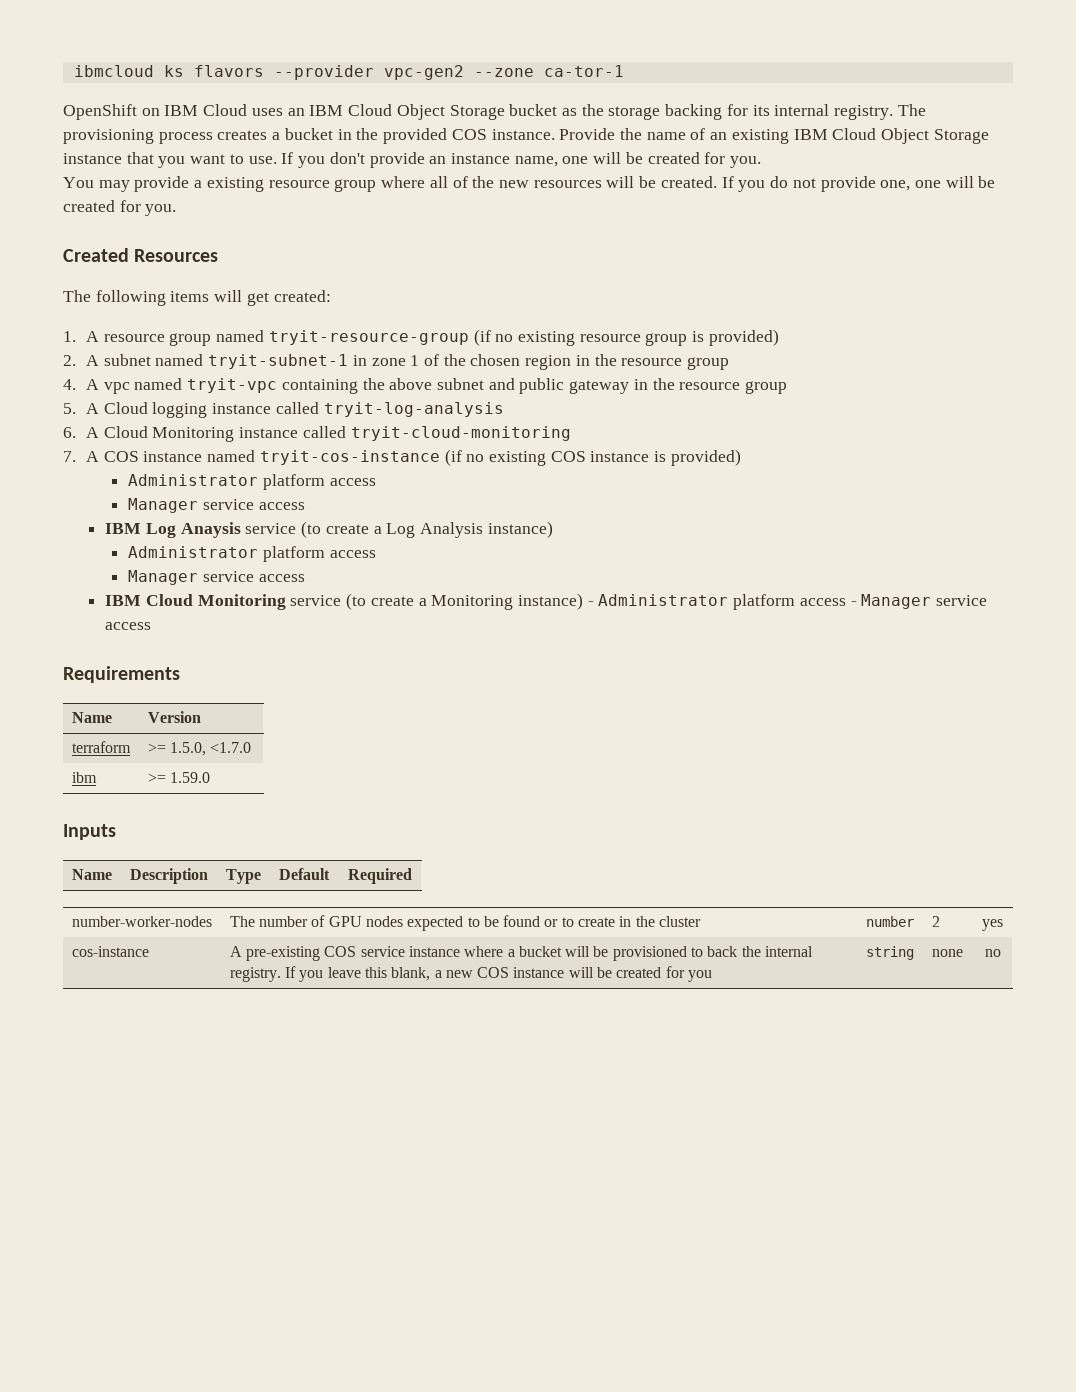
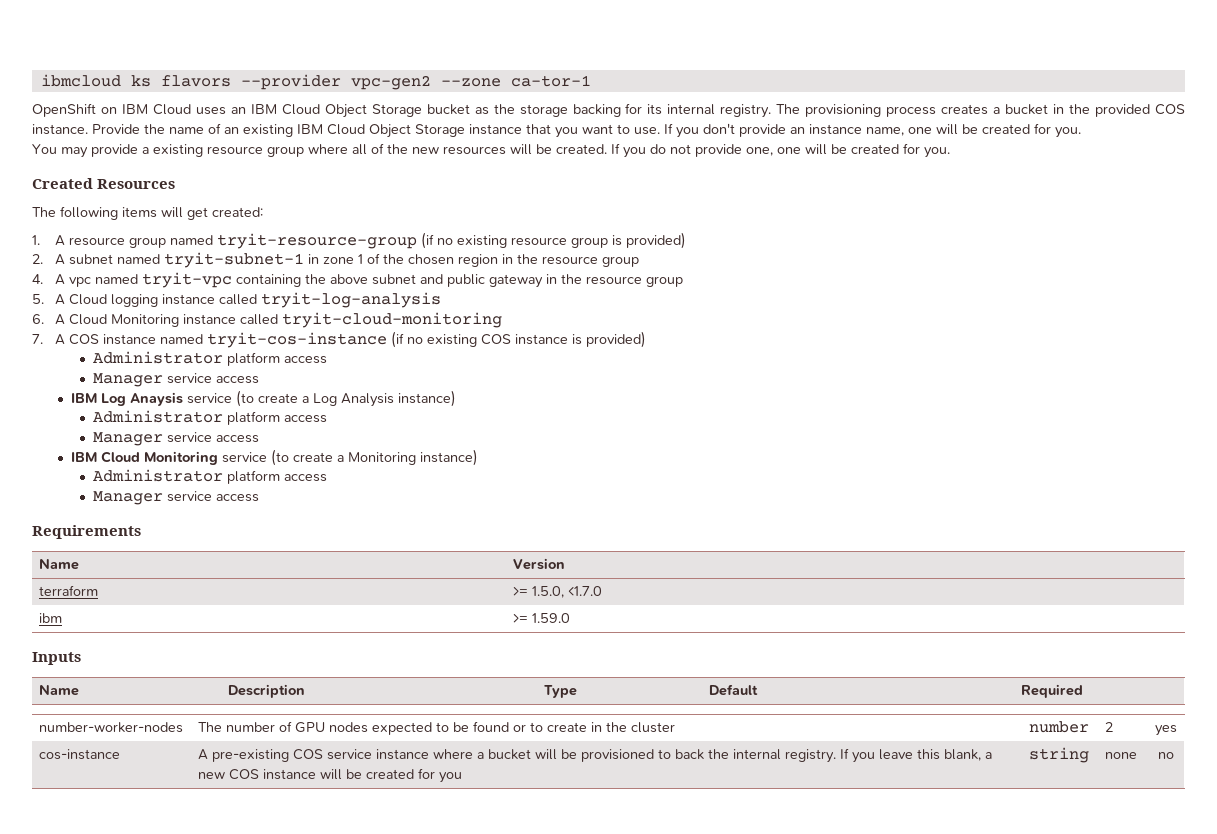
[587,594,857,610] - Administrator platform access - -> [93,469,328,484] // Administrator platform access //

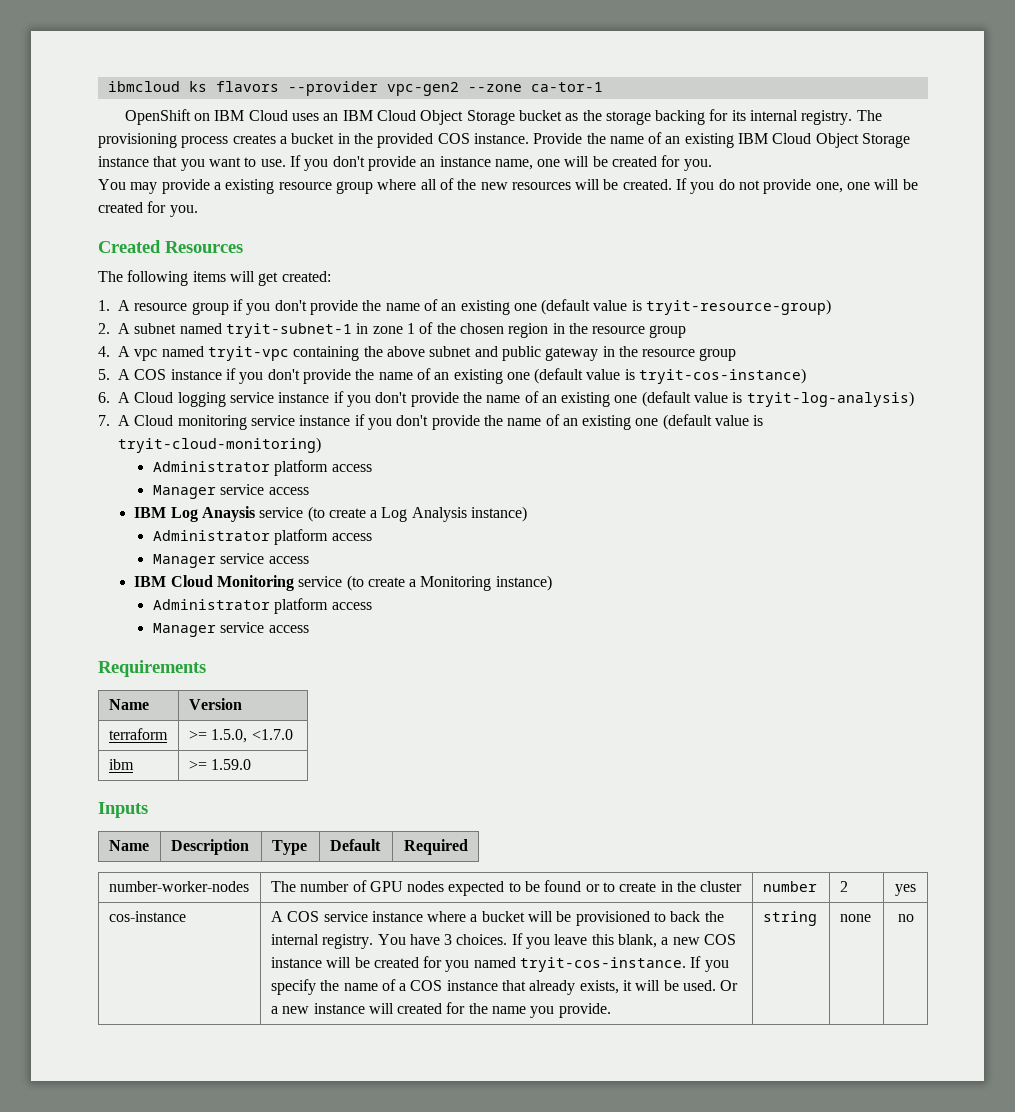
[169,232,686,249] named tryit-resource-group (if no existing resource group is provided) -> [232,299,832,315] if you don't provide the name of an existing one (default value is tryit-resource-group)
[68,292,441,308] [32,312,502,328] [32,331,646,348] Cloud logging instance called tryit-log-analysis // 6. A Cloud Monitoring instance called tryit-cloud-monitoring // 7. A COS instance named tryit-cos-instance (if no existing COS instance is provided) -> [134,368,807,384] [98,391,914,407] [98,414,764,430] [118,437,321,453] COS instance if you don't provide the name of an existing one (default value is tryit-cos-instance) // 6. A Cloud logging service instance if you don't provide the name of an existing one (default value is tryit-log-analysis) // 7. A Cloud monitoring service instance if you don't provide the name of an existing one (default value is tryit-cloud-monitoring)
[212,749,290,762] pre-existing -> (283, 916) none
(837, 756) none -> [377,934,508,945] You have 3 choices.
(463, 777) none -> [473,956,729,972] [270,979,739,995] [270,1002,611,1018] named tryit-cos-instance. If you specify the name of a COS instance that already exists, it will be used. Or a new instance will created for the name you provide.

